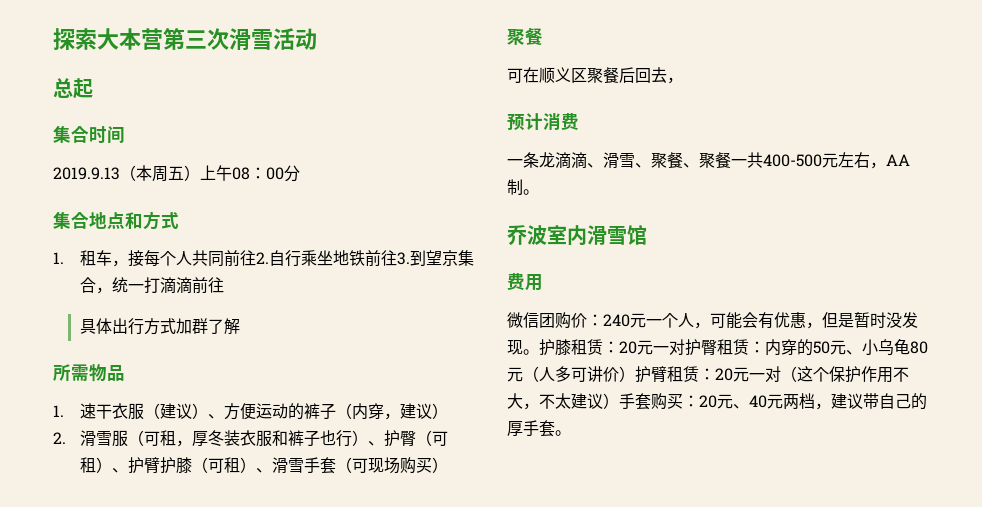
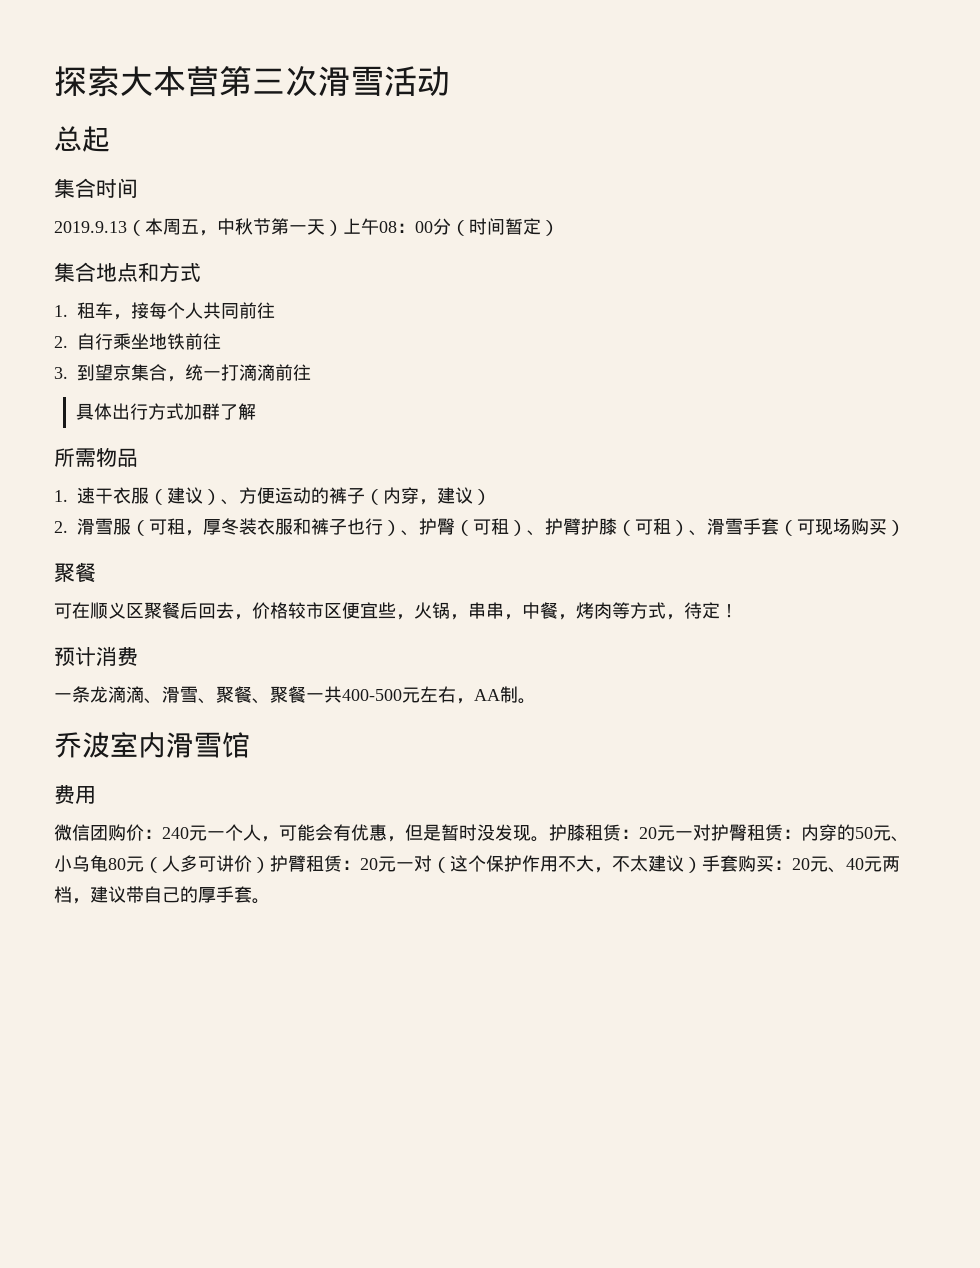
(184, 173) none -> [199,218,325,236] ，中秋节第一天
(300, 173) none -> [451,218,559,236] （时间暂定）
(256, 258) none -> (275, 310) //
(397, 258) none -> (221, 341) //
(683, 80) none -> [252,602,738,620] 价格较市区便宜些，火锅，串串，中餐，烤肉等方式，待定！

